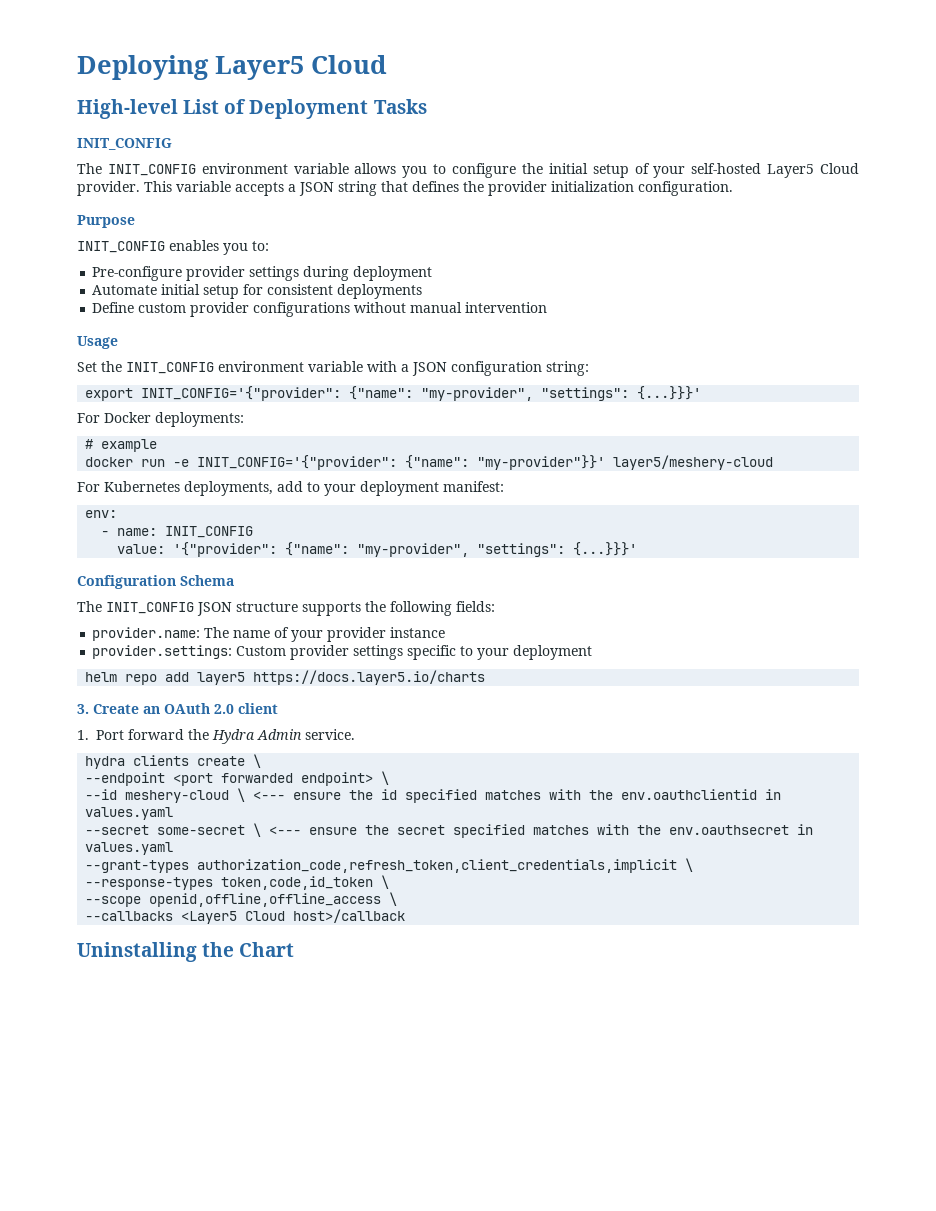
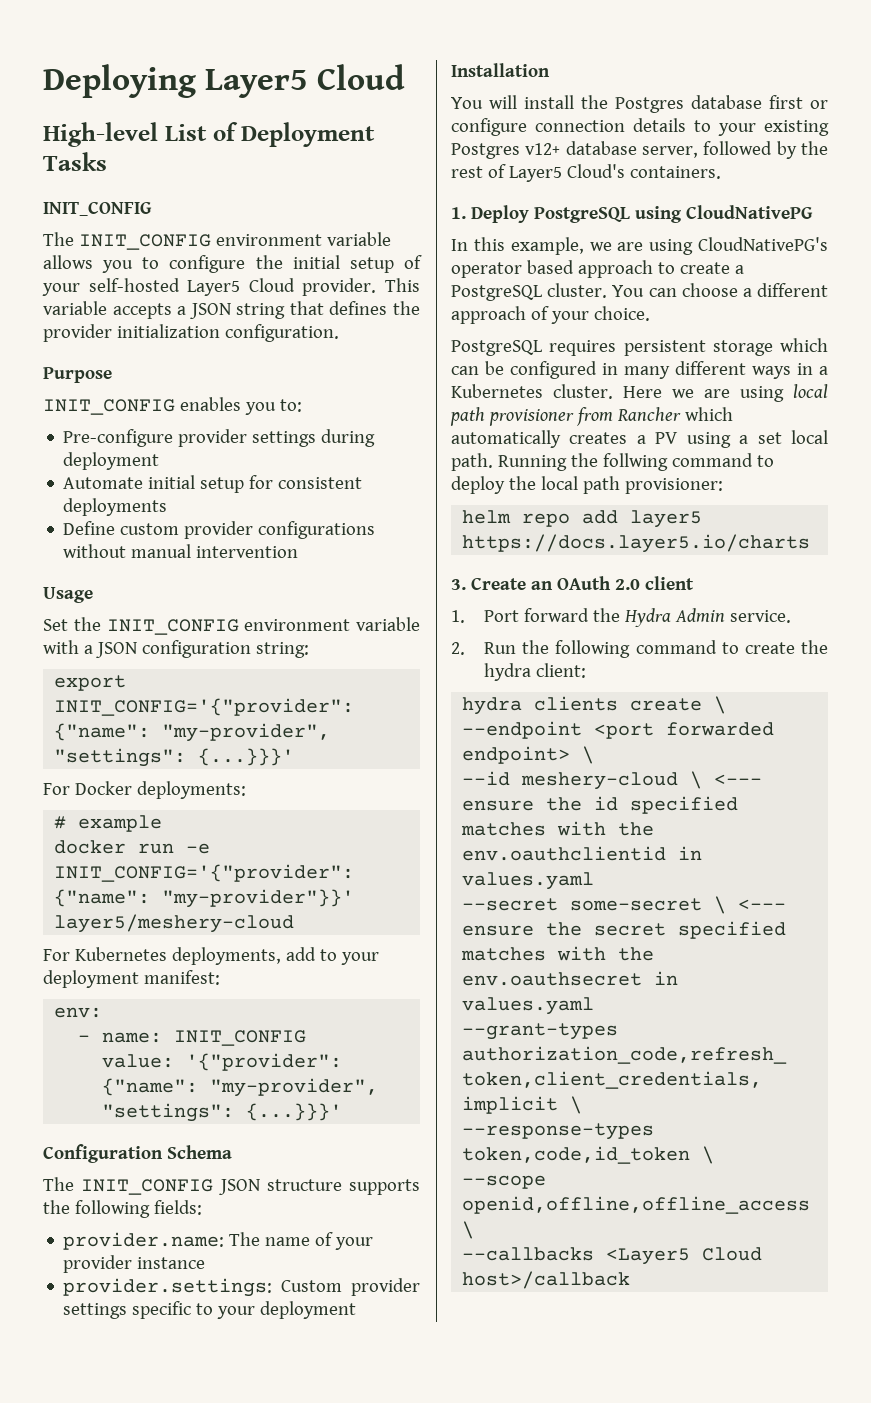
(593, 652) none -> [451,63,550,77] [451,95,828,113] [451,118,829,136] [451,141,828,159] [451,164,721,182] [451,205,813,223] [451,237,828,255] [451,260,744,278] [451,283,828,301] [451,306,650,324] [451,338,828,356] [451,361,828,379] [451,384,828,402] [450,407,733,426] [451,430,829,448] [451,453,774,471] [451,476,723,494] // Installation // You will install the Postgres database first or configure connection details to your existing Postgres v12+ database server, followed by the rest of Layer5 Cloud's containers. // 1. Deploy PostgreSQL using CloudNativePG // In this example, we are using CloudNativePG's operator based approach to create a PostgreSQL cluster. You can choose a different approach of your choice. // PostgreSQL requires persistent storage which can be configured in many different ways in a Kubernetes cluster. Here we are using local path provisioner from Rancher which automatically creates a PV using a set local path. Running the follwing command to deploy the local path provisioner:
(355, 734) none -> [451,640,828,658] [484,663,587,681] // 2. Run the following command to create the hydra client:
[77,942,295,962] // Uninstalling the Chart -> (631, 1280) none

